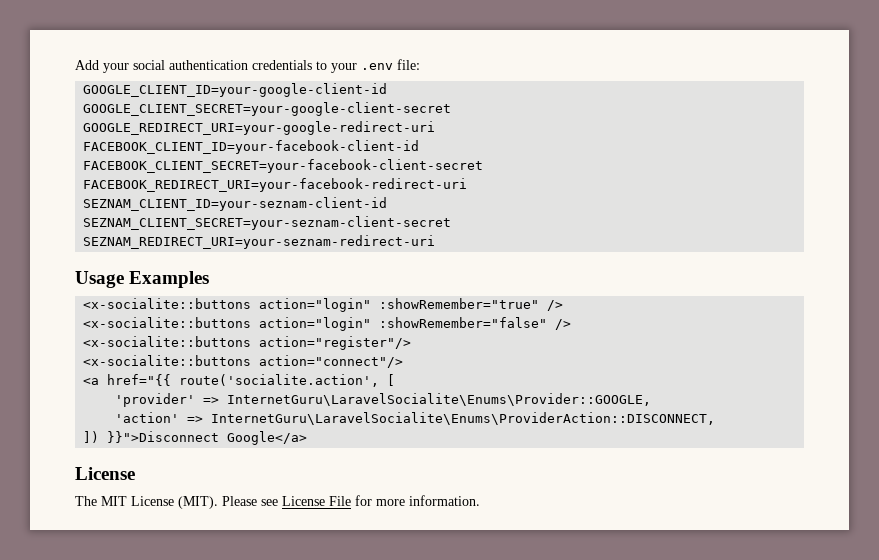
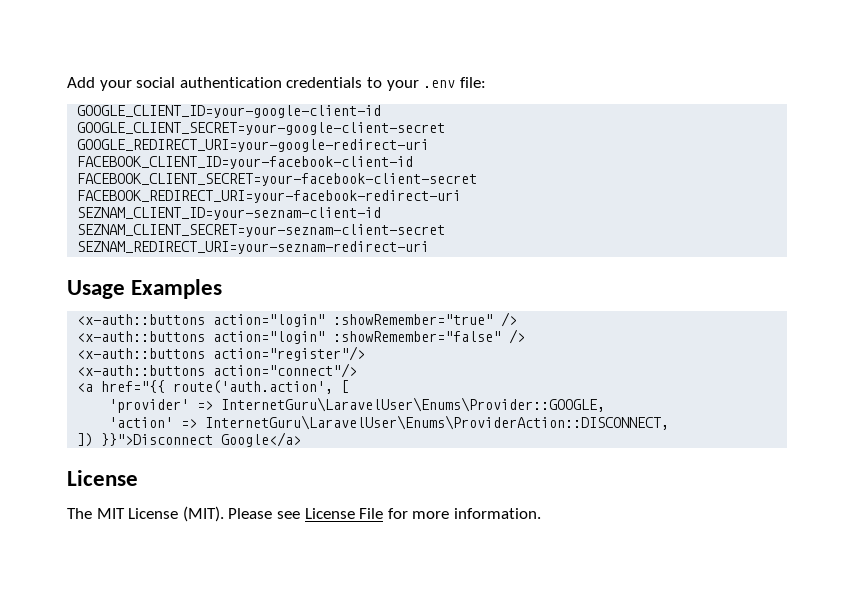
[83,298,252,309] <x-socialite::buttons -> [77,314,206,325] <x-auth::buttons
[83,317,252,328] <x-socialite::buttons -> [77,331,206,342] <x-auth::buttons
[83,336,252,347] <x-socialite::buttons -> [77,348,206,359] <x-auth::buttons
[83,355,252,366] <x-socialite::buttons -> [77,365,206,376] <x-auth::buttons
[179,374,380,387] route('socialite.action', -> [173,380,334,394] route('auth.action',
[227,393,652,406] InternetGuru\LaravelSocialite\Enums\Provider::GOOGLE, -> [221,397,606,412] InternetGuru\LaravelUser\Enums\Provider::GOOGLE,
[211,412,716,425] InternetGuru\LaravelSocialite\Enums\ProviderAction::DISCONNECT, -> [205,415,670,430] InternetGuru\LaravelUser\Enums\ProviderAction::DISCONNECT,

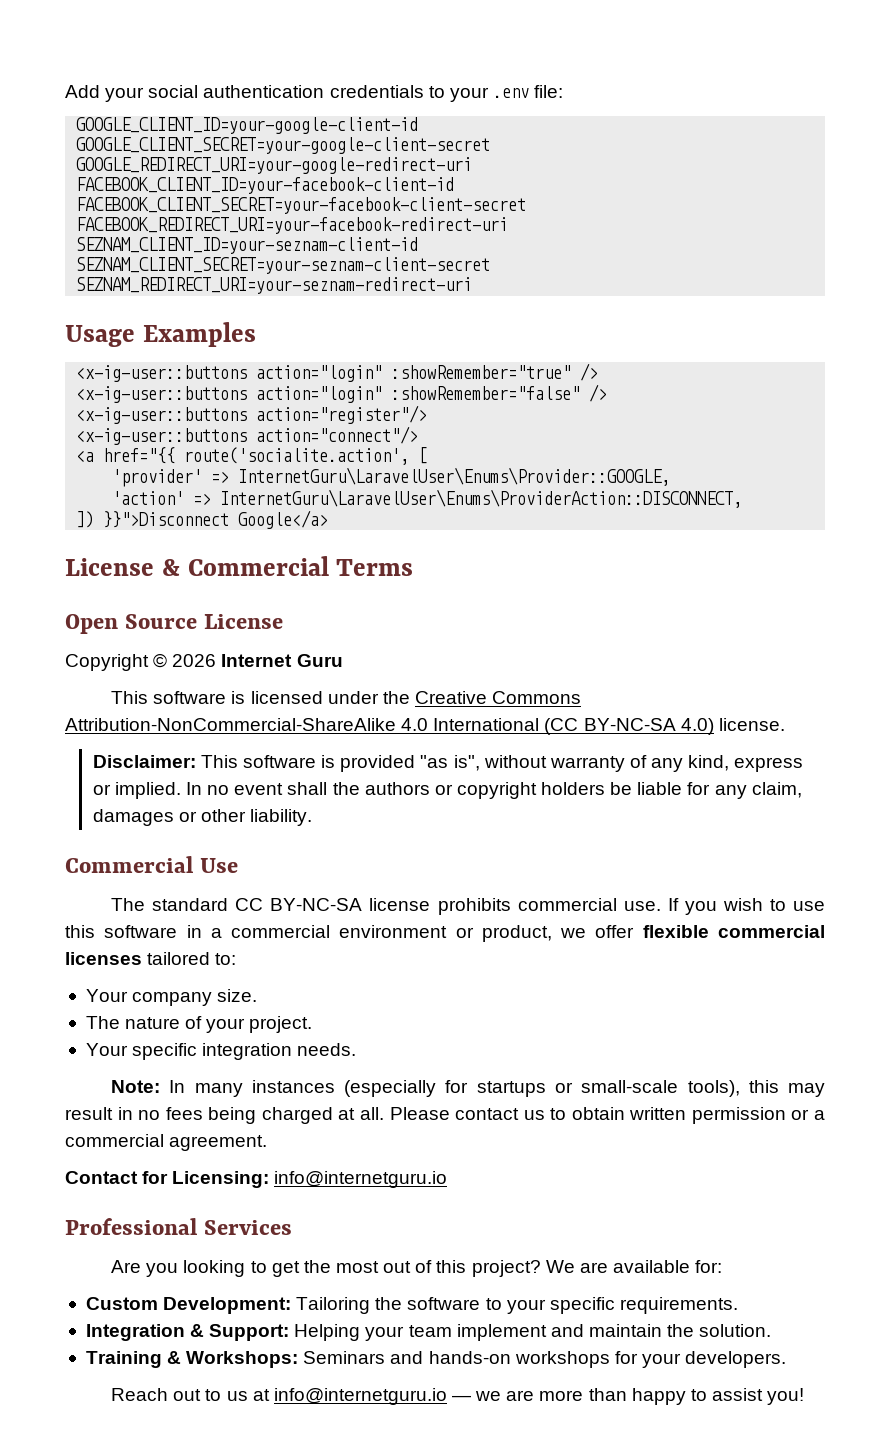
[77,314,206,325] <x-auth::buttons -> [76,365,248,382] <x-ig-user::buttons
[77,331,206,342] <x-auth::buttons -> [76,386,248,403] <x-ig-user::buttons
[77,348,206,359] <x-auth::buttons -> [76,407,248,424] <x-ig-user::buttons
[77,365,206,376] <x-auth::buttons -> [76,428,248,445] <x-ig-user::buttons
[173,380,334,394] route('auth.action', -> [184,447,410,465] route('socialite.action',
[67,506,541,522] // The MIT License (MIT). Please see License File for more information. -> [161,556,414,576] [65,614,284,634] [65,653,343,671] [111,691,582,704] [65,718,785,735] [92,755,804,772] [92,782,802,799] [92,809,313,826] [65,856,239,873] [111,898,826,915] [65,925,825,942] [65,952,237,965] [85,989,258,1006] [85,1016,313,1033] [85,1043,357,1060] [111,1080,826,1097] [65,1107,825,1124] [65,1134,268,1151] [65,1171,448,1188] [65,1218,293,1235] [111,1260,723,1277] [85,1297,738,1314] [85,1324,772,1341] [85,1351,787,1368] [111,1388,805,1405] & Commercial Terms // Open Source License // Copyright © 2026 Internet Guru // This software is licensed under the Creative Commons Attribution-NonCommercial-ShareAlike 4.0 International (CC BY-NC-SA 4.0) license. // Disclaimer: This software is provided "as is", without warranty of any kind, express or implied. In no event shall the authors or copyright holders be liable for any claim, damages or other liability. // Commercial Use // The standard CC BY-NC-SA license prohibits commercial use. If you wish to use this software in a commercial environment or product, we offer flexible commercial licenses tailored to: // Your company size. // The nature of your project. // Your specific integration needs. // Note: In many instances (especially for startups or small-scale tools), this may result in no fees being charged at all. Please contact us to obtain written permission or a commercial agreement. // Contact for Licensing: info@internetguru.io // Professional Services // Are you looking to get the most out of this project? We are available for: // Custom Development: Tailoring the software to your specific requirements. // Integration & Support: Helping your team implement and maintain the solution. // Training & Workshops: Seminars and hands-on workshops for your developers. // Reach out to us at info@internetguru.io — we are more than happy to assist you!

